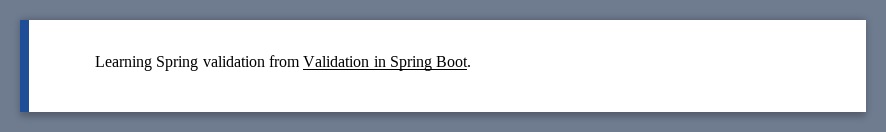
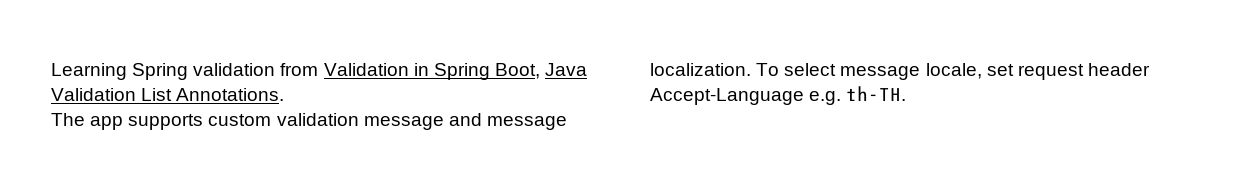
[436,56,472,67] Boot. -> [494,63,588,79] [51,88,285,101] [51,113,567,130] [650,63,1150,80] [650,86,907,105] Boot, Java Validation List Annotations. // The app supports custom validation message and message localization. To select message locale, set request header Accept-Language e.g. th-TH.

